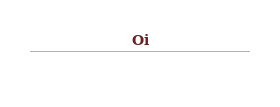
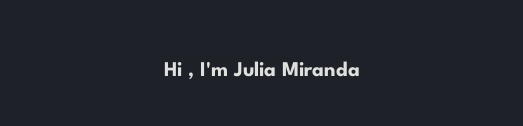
[131,34,149,45] Oi -> [163,61,360,80] Hi , I'm Julia Miranda

